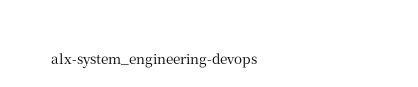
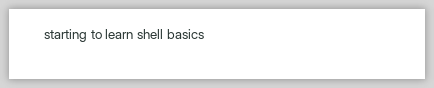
[51,53,257,68] alx-system_engineering-devops -> [44,29,204,42] starting to learn shell basics

